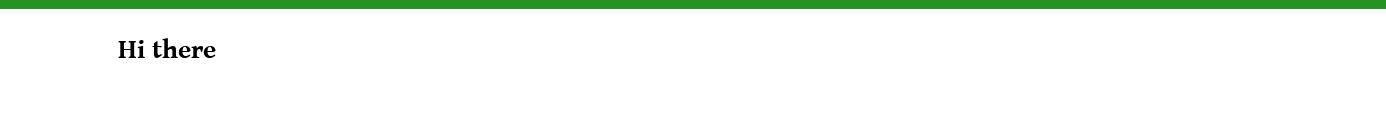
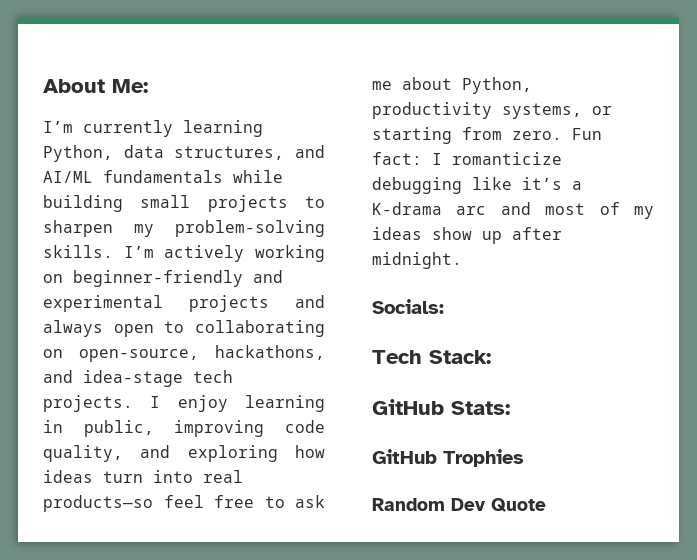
[118,38,217,58] Hi there -> [43,79,148,93] [43,120,263,137] [43,145,325,162] [43,170,283,183] [43,195,325,212] [43,220,325,237] [43,245,325,262] [43,270,283,287] [43,295,325,312] [43,320,325,337] [43,345,325,362] [43,370,233,387] [43,395,325,412] [43,420,325,437] [43,445,325,462] [43,470,243,483] [43,495,325,512] [372,77,532,94] [372,102,612,119] [372,127,602,144] [372,152,562,165] [372,177,582,194] [372,202,654,219] [372,227,562,244] [372,252,462,269] [372,299,444,314] [372,350,491,364] [372,399,510,415] [372,449,524,467] [372,498,546,512] About Me: // I’m currently learning Python, data structures, and AI/ML fundamentals while building small projects to sharpen my problem-solving skills. I’m actively working on beginner-friendly and experimental projects and always open to collaborating on open-source, hackathons, and idea-stage tech projects. I enjoy learning in public, improving code quality, and exploring how ideas turn into real products—so feel free to ask me about Python, productivity systems, or starting from zero. Fun fact: I romanticize debugging like it’s a K-drama arc and most of my ideas show up after midnight. // Socials: // Tech Stack: // GitHub Stats: // GitHub Trophies // Random Dev Quote

